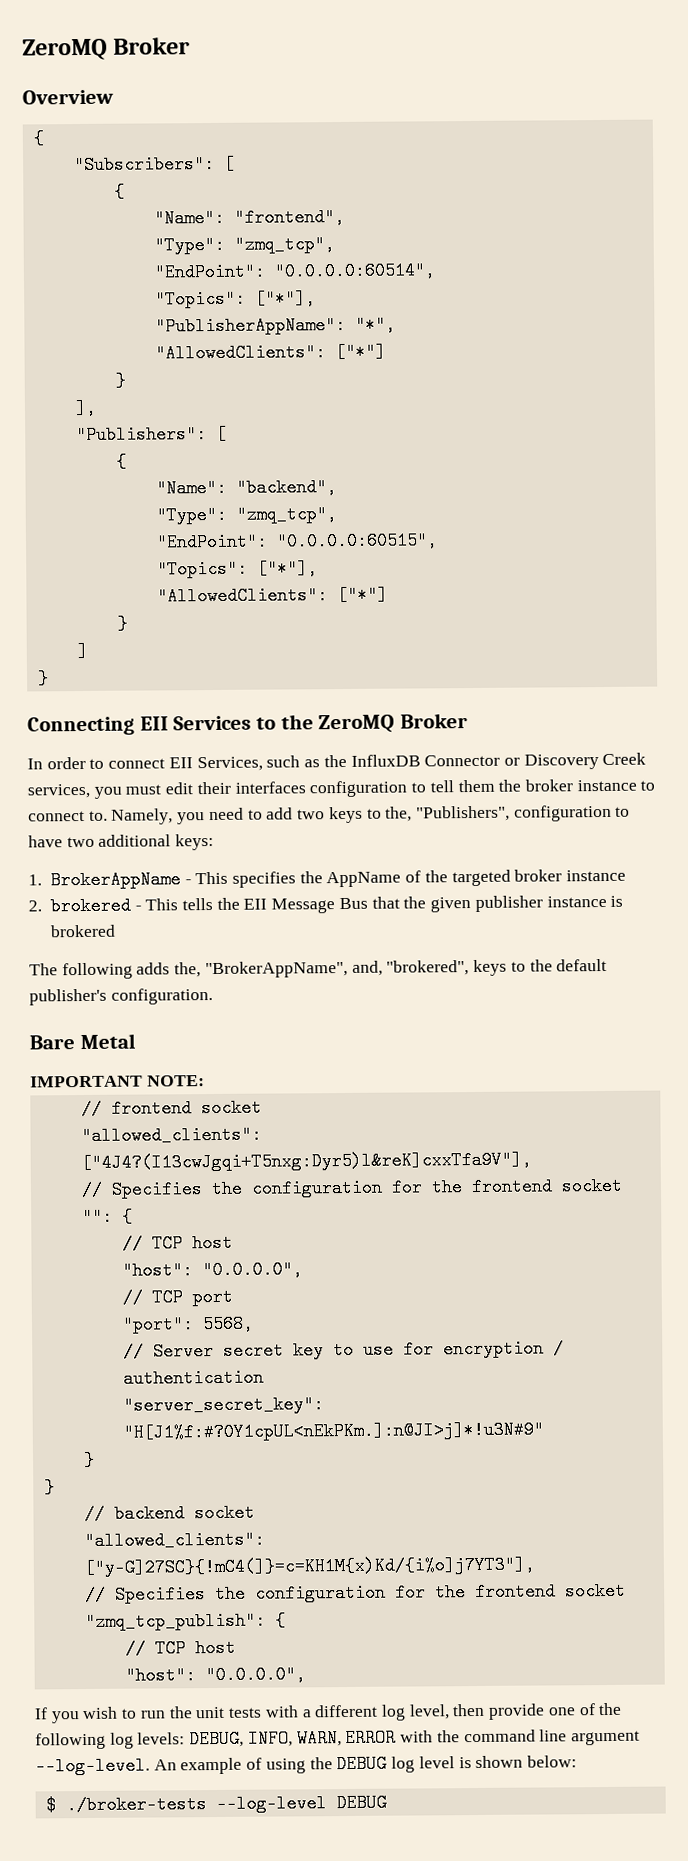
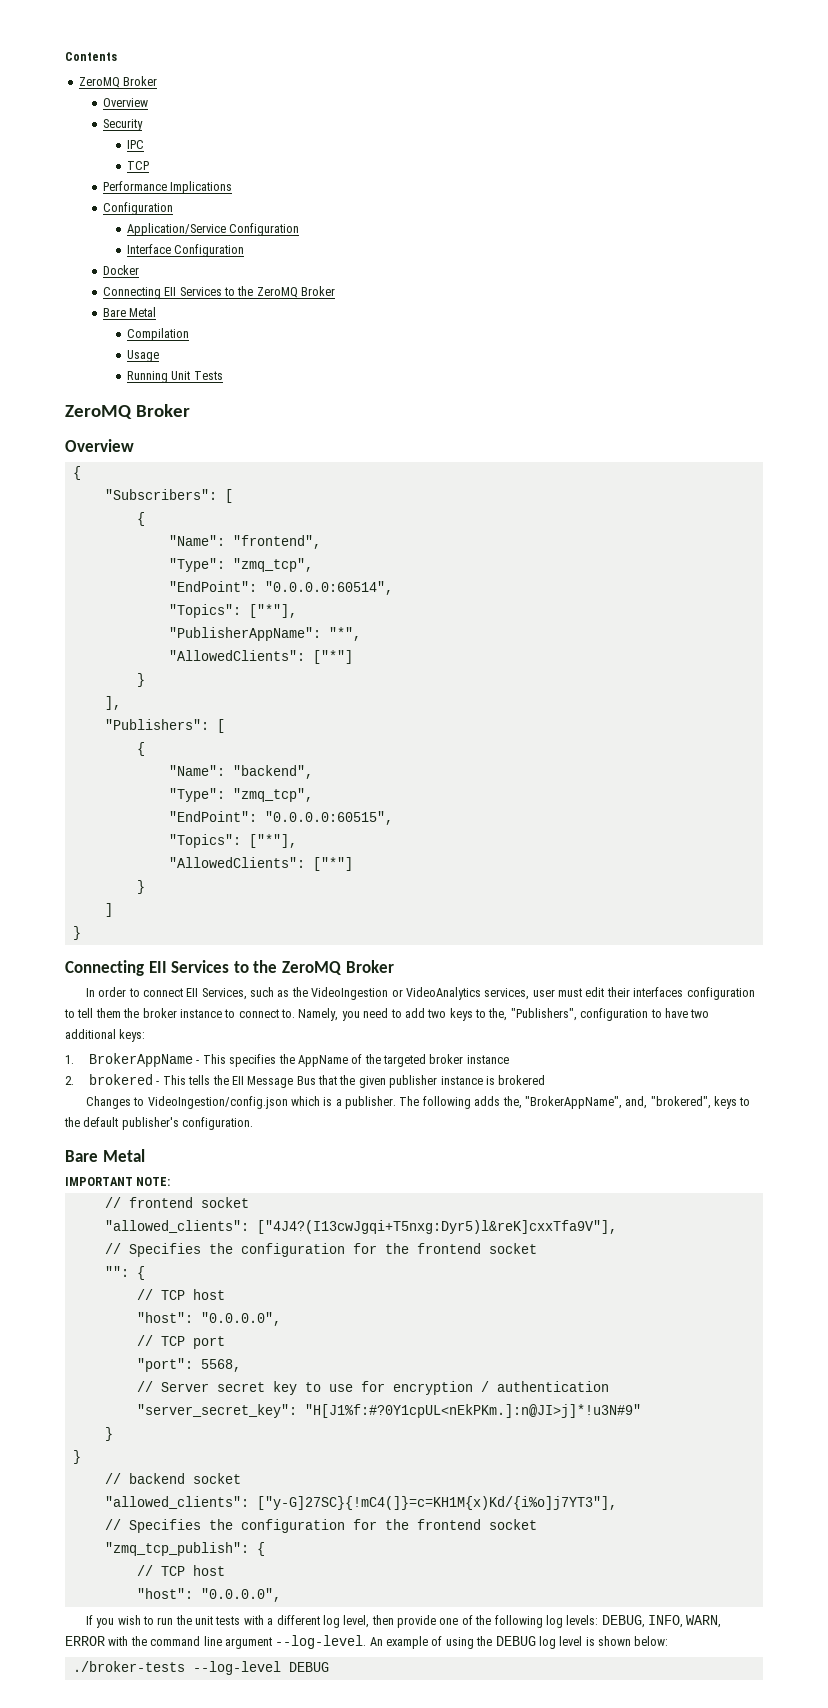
(22, 49) none -> [65,52,117,61] [78,76,158,88] [102,98,148,107] [102,119,143,131] [126,140,144,149] [126,161,149,170] [102,181,233,194] [102,202,173,215] [126,223,300,236] [126,244,245,257] [102,265,139,275] [102,286,336,299] [102,307,157,317] [126,328,189,341] [126,350,159,362] [126,371,223,383] Contents // ZeroMQ Broker // Overview // Security // IPC // TCP // Performance Implications // Configuration // Application/Service Configuration // Interface Configuration // Docker // Connecting EII Services to the ZeroMQ Broker // Bare Metal // Compilation // Usage // Running Unit Tests //
[350,752,647,770] [27,783,122,799] InfluxDB Connector or Discovery Creek services, you -> [311,987,555,1000] VideoIngestion or VideoAnalytics services, user
(116, 931) none -> [85,1096,397,1109] Changes to VideoIngestion/config.json which is a publisher.
[45,1796,57,1815] $ -> (669, 1641) none

